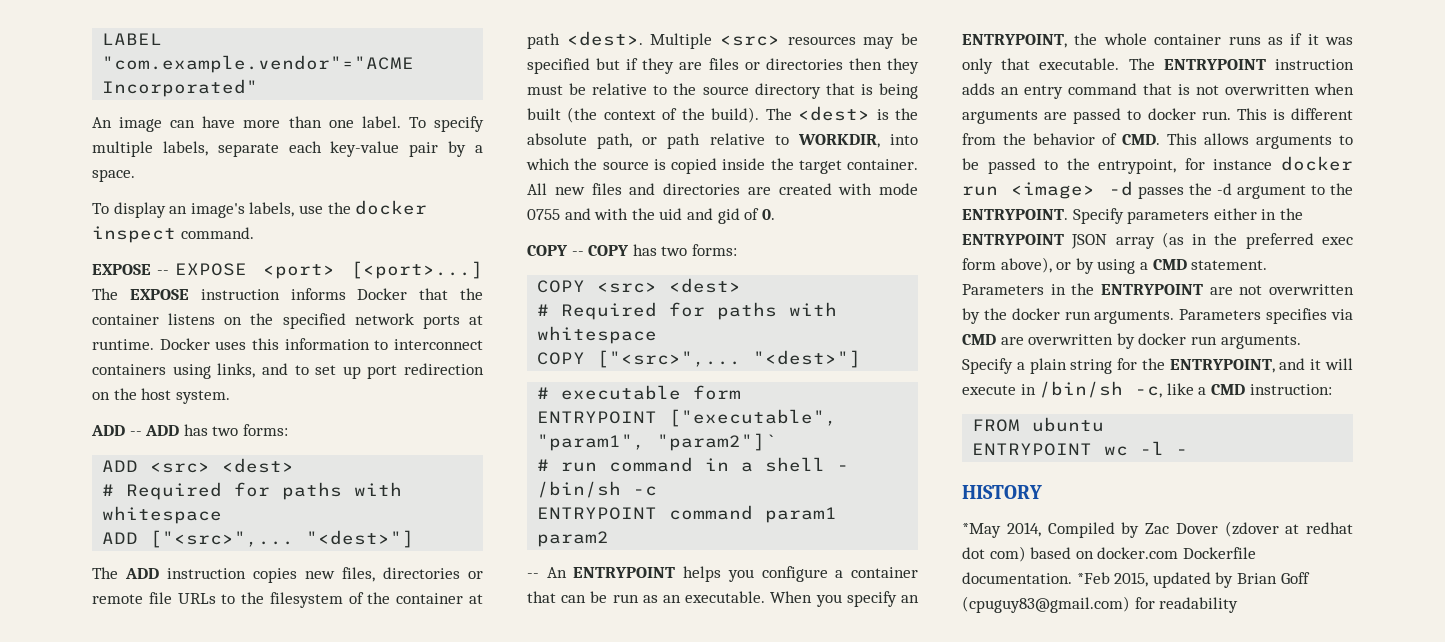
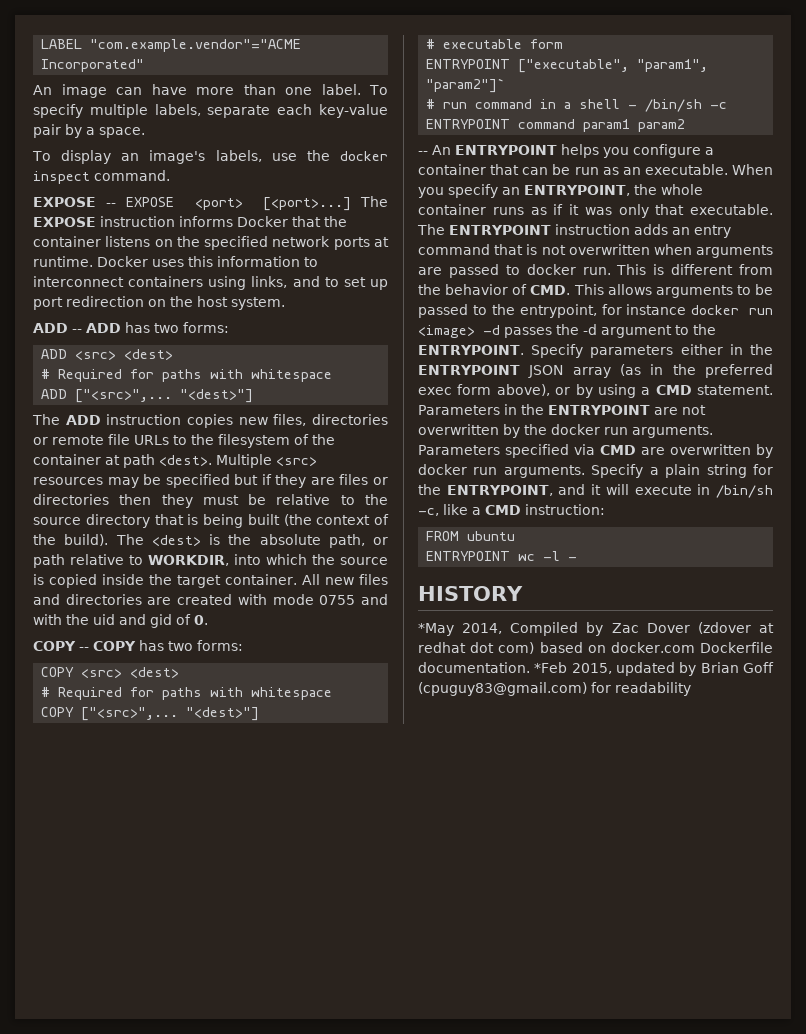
[1266,308,1328,324] specifies -> [505,444,569,458] specified

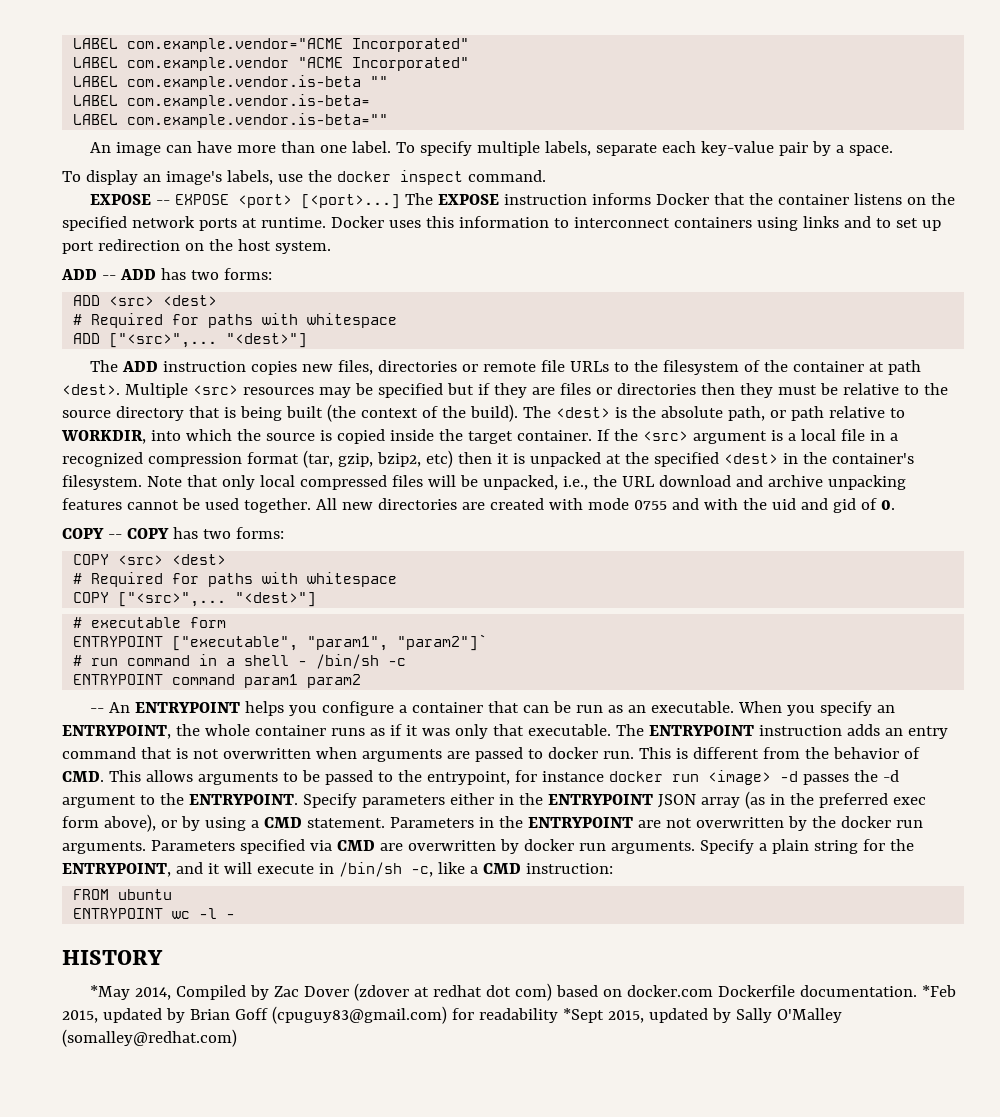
[41,39,302,52] [41,59,145,72] LABEL "com.example.vendor"="ACME Incorporated" -> [73,38,470,52] [73,57,470,71] [73,75,389,90] [73,94,371,109] [73,113,389,128] LABEL com.example.vendor="ACME Incorporated" // LABEL com.example.vendor "ACME Incorporated" // LABEL com.example.vendor.is-beta "" // LABEL com.example.vendor.is-beta= // LABEL com.example.vendor.is-beta=""
[251,276,288,288] links, -> [802,216,839,228] links
[301,574,388,585] [33,594,60,605] All new files and -> [596,429,898,444] [62,450,914,468] [62,475,906,490] [62,498,373,513] If the <src> argument is a local file in a recognized compression format (tar, gzip, bzip2, etc) then it is unpacked at the specified <dest> in the container's filesystem. Note that only local compressed files will be unpacked, i.e., the URL download and archive unpacking features cannot be used together. All new
(691, 689) none -> [562,1008,842,1023] [62,1029,237,1047] *Sept 2015, updated by Sally O'Malley (somalley@redhat.com)

